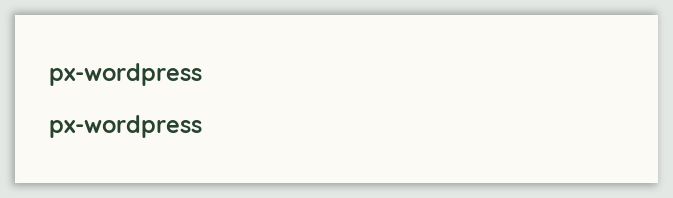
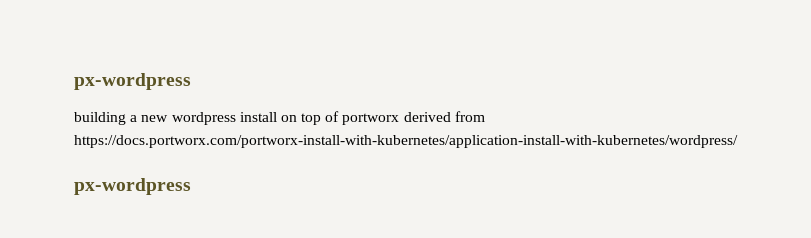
[49,63,202,86] px-wordpress -> [74,73,191,90] [74,111,485,125] [74,135,738,148] px-wordpress // building a new wordpress install on top of portworx derived from https://docs.portworx.com/portworx-install-with-kubernetes/application-install-with-kubernetes/wordpress/

